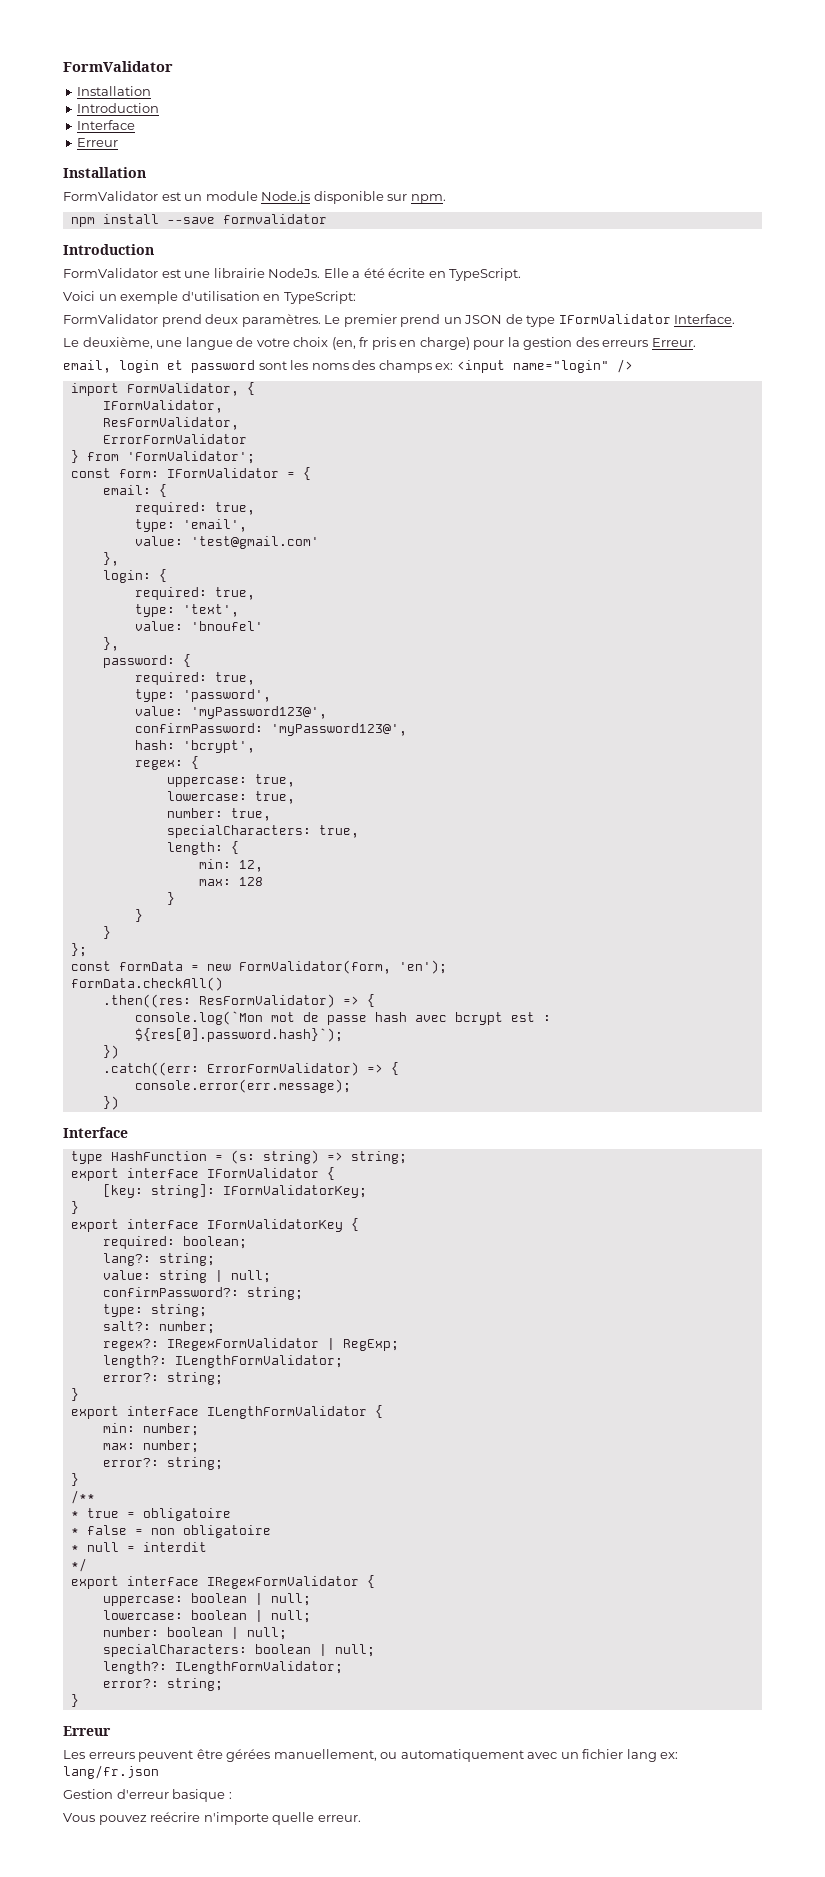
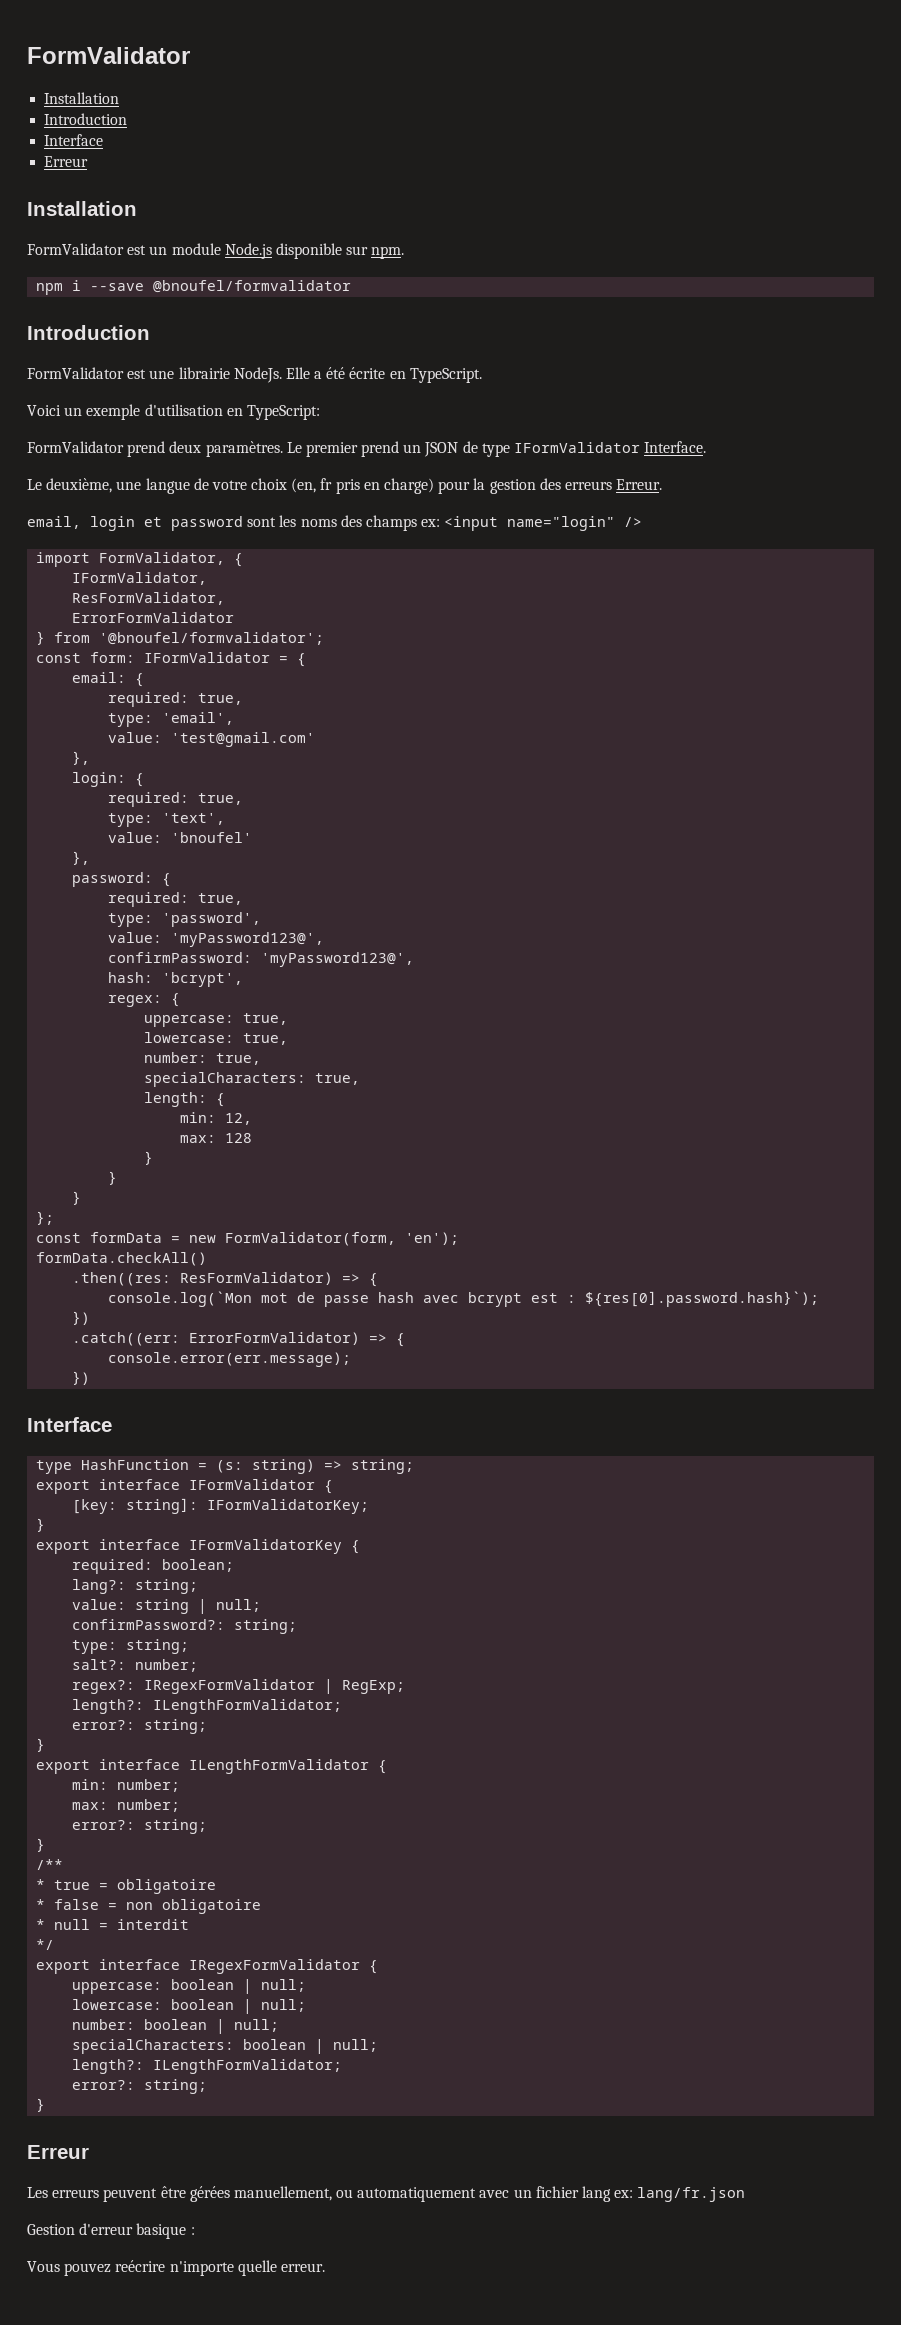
[102,214,327,224] install --save formvalidator -> [72,280,352,293] i --save @bnoufel/formvalidator
[126,451,255,464] 'FormValidator'; -> [99,632,325,645] '@bnoufel/formvalidator';

